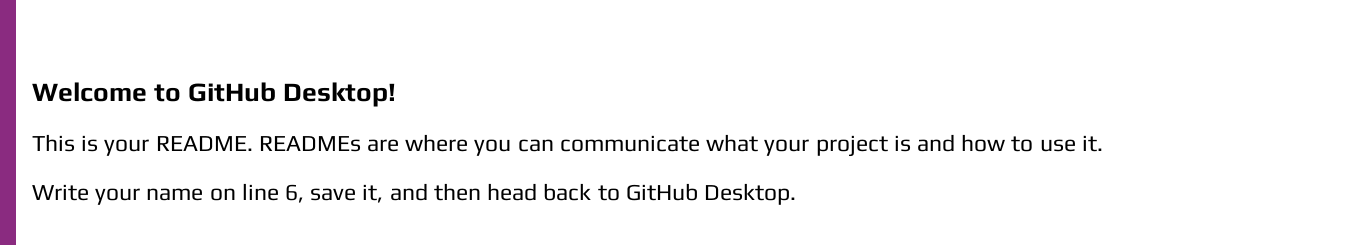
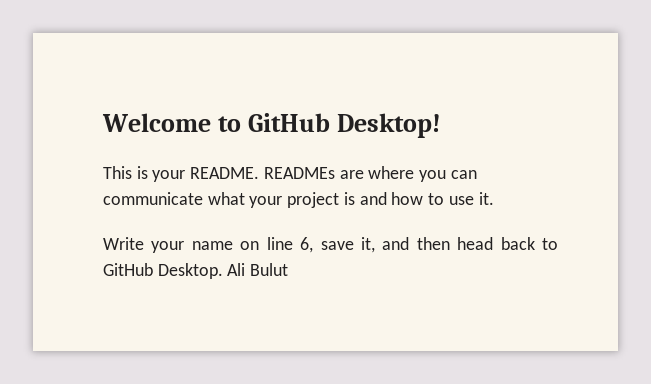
(796, 194) none -> [227,263,289,276] Ali Bulut

